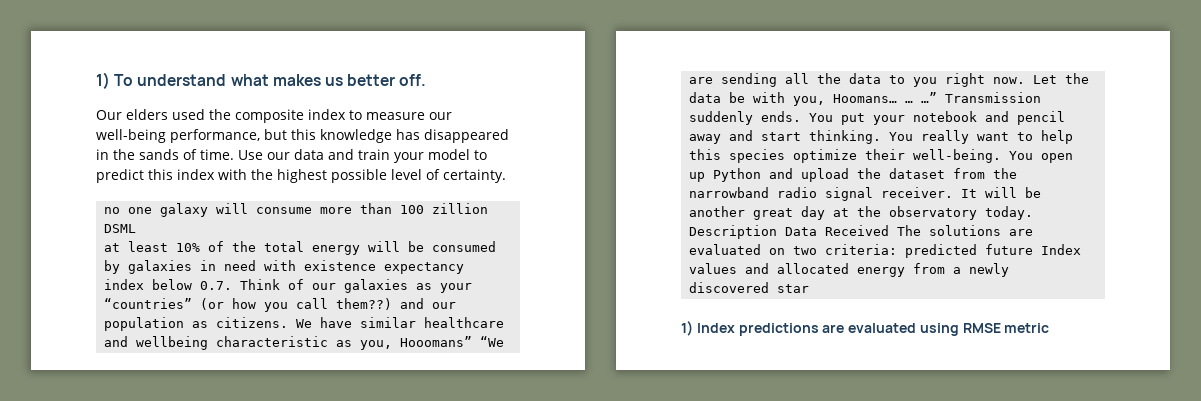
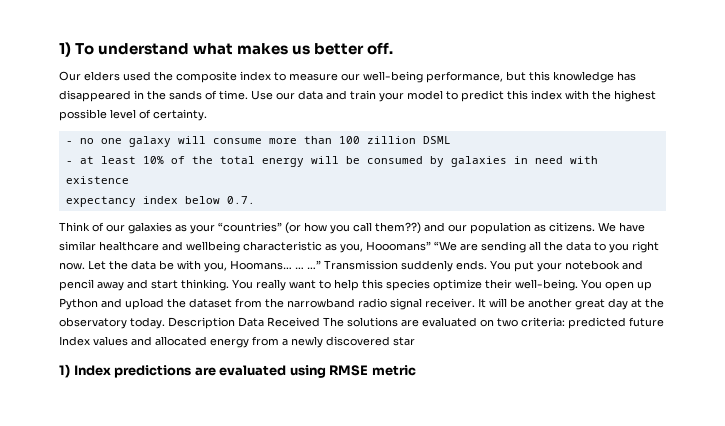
(506, 176) none -> [65,141,73,144] -
(137, 228) none -> [65,161,73,164] -
(377, 265) none -> (129, 180) //
(233, 285) none -> (255, 200) //

